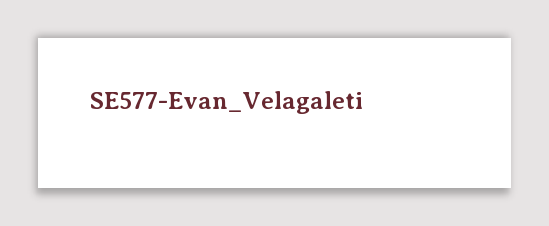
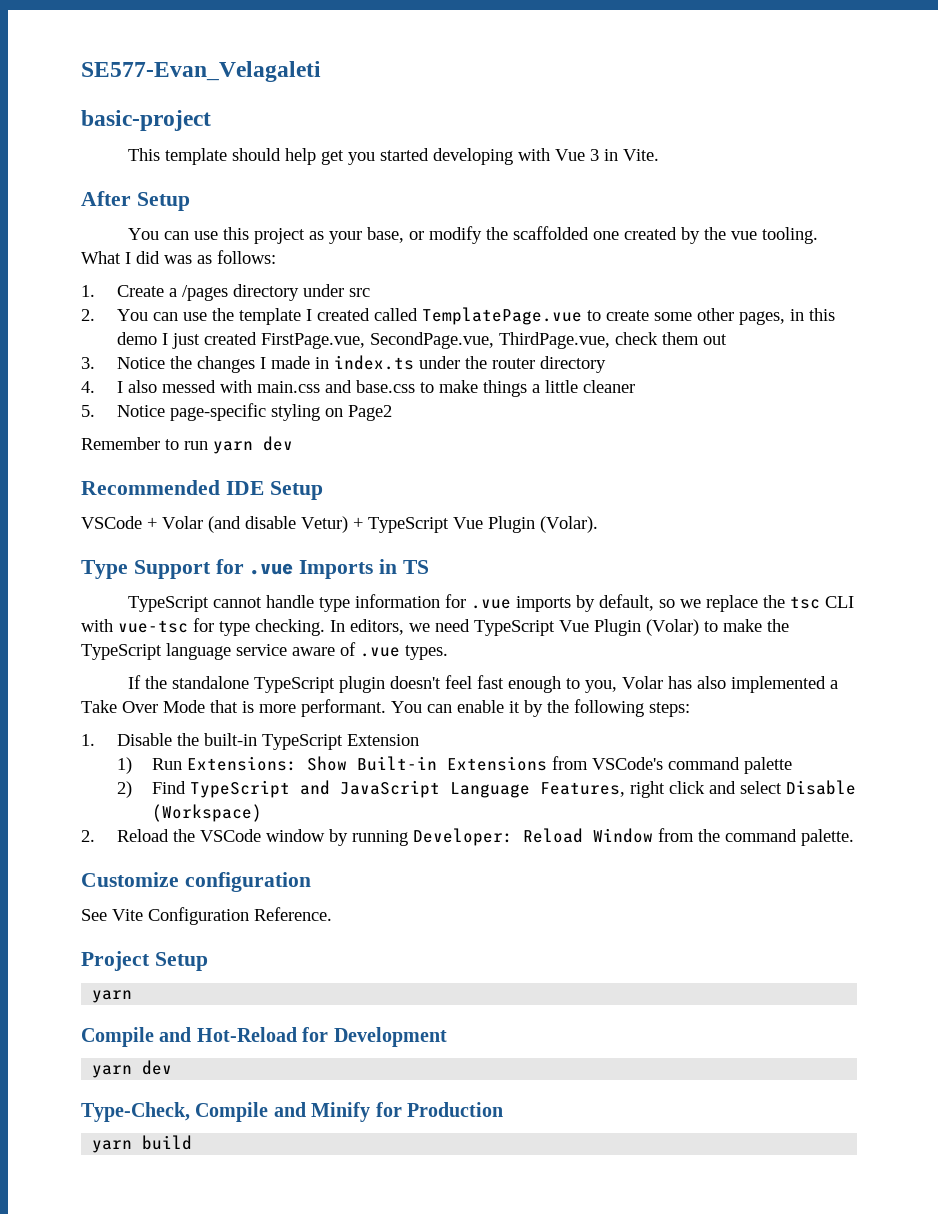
(363, 102) none -> [81,110,211,131] [128,148,660,165] [81,191,190,211] [128,226,819,244] [81,250,276,264] [81,284,370,301] [81,307,835,325] [116,332,727,349] [81,355,606,373] [81,380,635,397] [81,403,392,421] [81,436,293,454] [81,480,323,500] [81,516,598,533] [81,559,429,579] [128,594,855,612] [81,618,789,636] [81,642,448,660] [128,675,839,693] [81,699,690,717] [81,733,419,750] [116,756,793,774] [116,780,857,798] [152,804,263,822] [81,828,854,846] [81,872,311,892] [81,907,332,925] [81,951,208,971] [92,990,133,1003] [81,1027,447,1047] [92,1060,173,1078] [81,1102,503,1122] [92,1135,193,1153] // basic-project // This template should help get you started developing with Vue 3 in Vite. // After Setup // You can use this project as your base, or modify the scaffolded one created by the vue tooling. What I did was as follows: // 1. Create a /pages directory under src // 2. You can use the template I created called TemplatePage.vue to create some other pages, in this demo I just created FirstPage.vue, SecondPage.vue, ThirdPage.vue, check them out // 3. Notice the changes I made in index.ts under the router directory // 4. I also messed with main.css and base.css to make things a little cleaner // 5. Notice page-specific styling on Page2 // Remember to run yarn dev // Recommended IDE Setup // VSCode + Volar (and disable Vetur) + TypeScript Vue Plugin (Volar). // Type Support for .vue Imports in TS // TypeScript cannot handle type information for .vue imports by default, so we replace the tsc CLI with vue-tsc for type checking. In editors, we need TypeScript Vue Plugin (Volar) to make the TypeScript language service aware of .vue types. // If the standalone TypeScript plugin doesn't feel fast enough to you, Volar has also implemented a Take Over Mode that is more performant. You can enable it by the following steps: // 1. Disable the built-in TypeScript Extension // 1) Run Extensions: Show Built-in Extensions from VSCode's command palette // 2) Find TypeScript and JavaScript Language Features, right click and select Disable (Workspace) // 2. Reload the VSCode window by running Developer: Reload Window from the command palette. // Customize configuration // See Vite Configuration Reference. // Project Setup // yarn // Compile and Hot-Reload for Development // yarn dev // Type-Check, Compile and Minify for Production // yarn build

